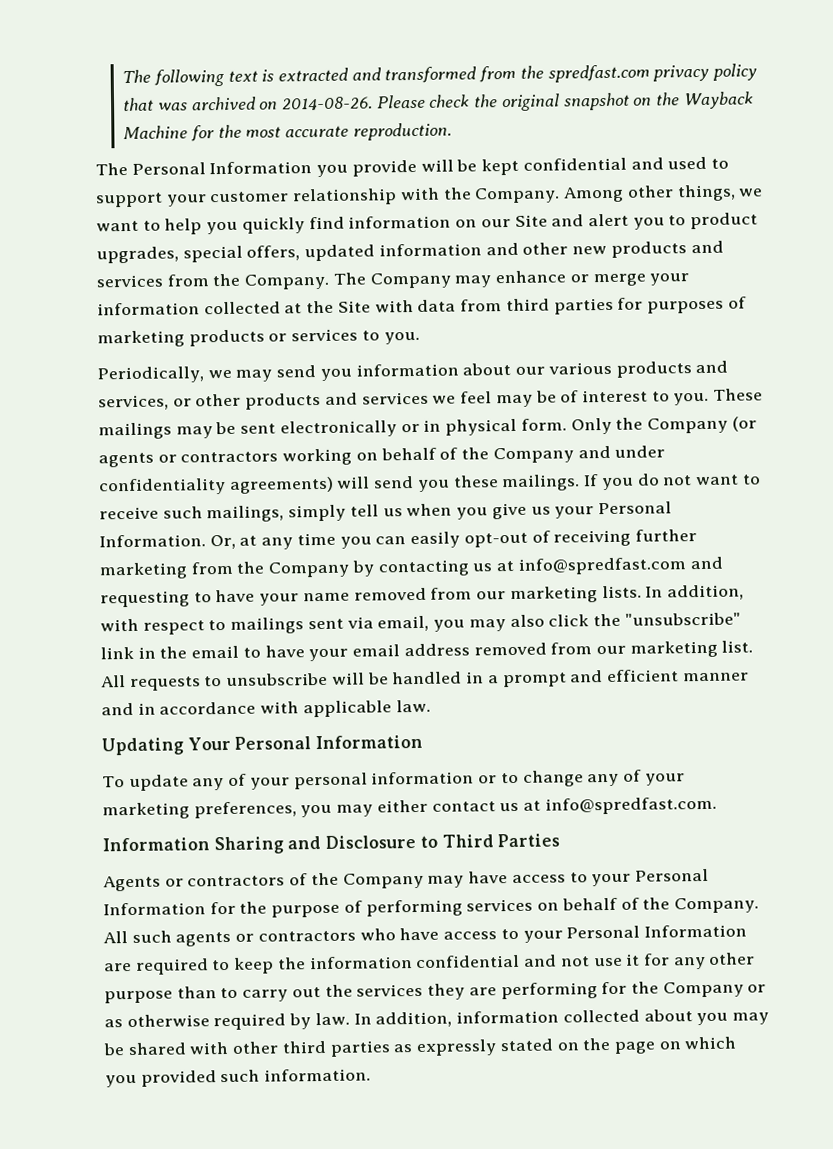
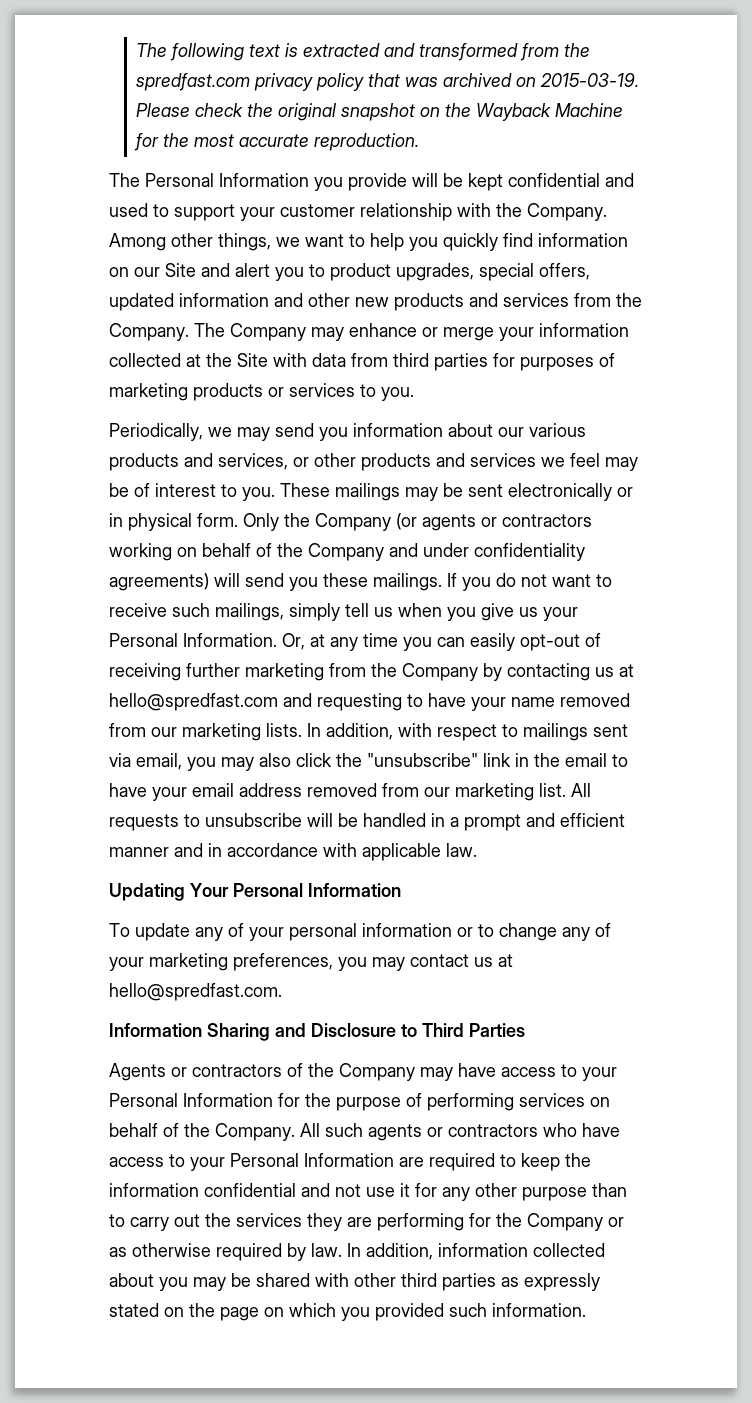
[281,96,374,111] 2014-08-26. -> [540,73,640,87] 2015-03-19.
[517,557,687,575] info@spredfast.com -> [109,693,278,711] hello@spredfast.com
[376,799,428,813] either -> (405, 964) none
[544,796,717,815] info@spredfast.com. -> [109,983,282,1001] hello@spredfast.com.

